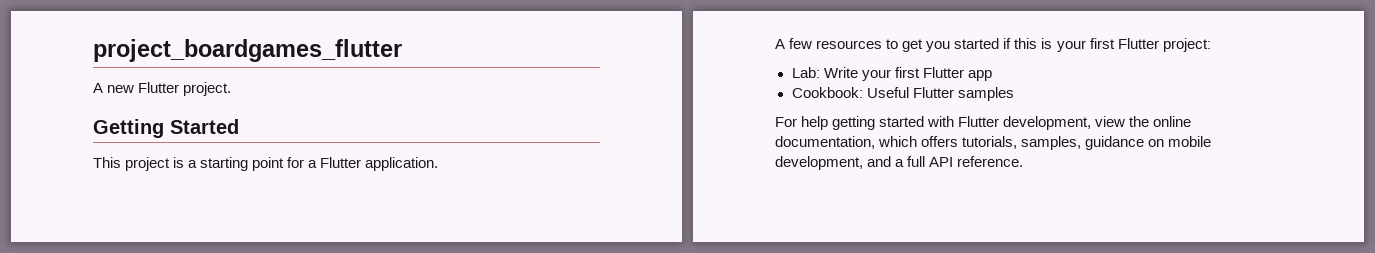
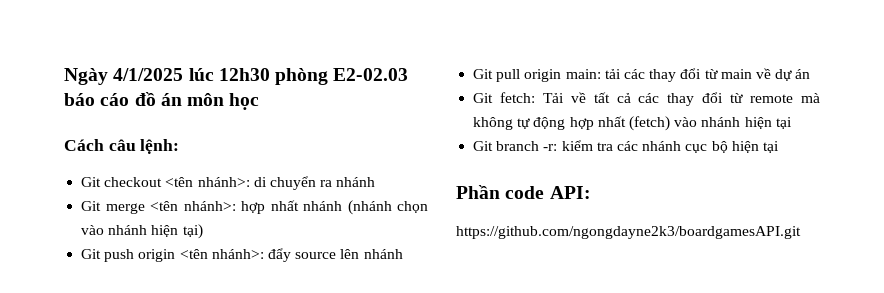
[93,39,402,62] [93,82,232,96] [93,119,239,138] [93,157,439,171] [775,38,1211,52] [791,67,992,81] [791,87,1014,101] [775,116,1192,130] [775,136,1212,150] [775,156,1024,170] project_boardgames_flutter // A new Flutter project. // Getting Started // This project is a starting point for a Flutter application. // A few resources to get you started if this is your first Flutter project: // Lab: Write your first Flutter app // Cookbook: Useful Flutter samples // For help getting started with Flutter development, view the online documentation, which offers tutorials, samples, guidance on mobile development, and a full API reference. -> [64,68,409,85] [64,92,260,110] [64,139,180,154] [81,176,376,190] [81,200,428,215] [81,224,203,239] [81,248,403,262] [473,68,811,82] [473,92,820,106] [473,116,792,131] [473,140,779,153] [456,185,591,199] [456,226,801,239] Ngày 4/1/2025 lúc 12h30 phòng E2-02.03 báo cáo đồ án môn học // Cách câu lệnh: // Git checkout <tên nhánh>: di chuyển ra nhánh // Git merge <tên nhánh>: hợp nhất nhánh (nhánh chọn vào nhánh hiện tại) // Git push origin <tên nhánh>: đẩy source lên nhánh // Git pull origin main: tải các thay đổi từ main về dự án // Git fetch: Tải về tất cả các thay đổi từ remote mà không tự động hợp nhất (fetch) vào nhánh hiện tại // Git branch -r: kiểm tra các nhánh cục bộ hiện tại // Phần code API: // https://github.com/ngongdayne2k3/boardgamesAPI.git

